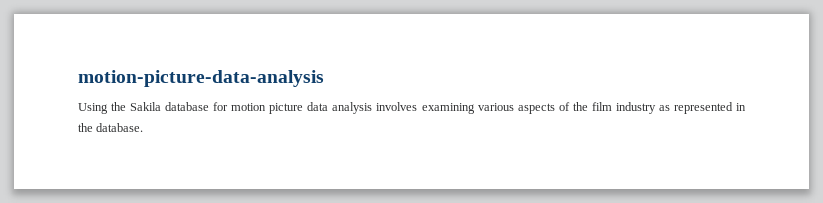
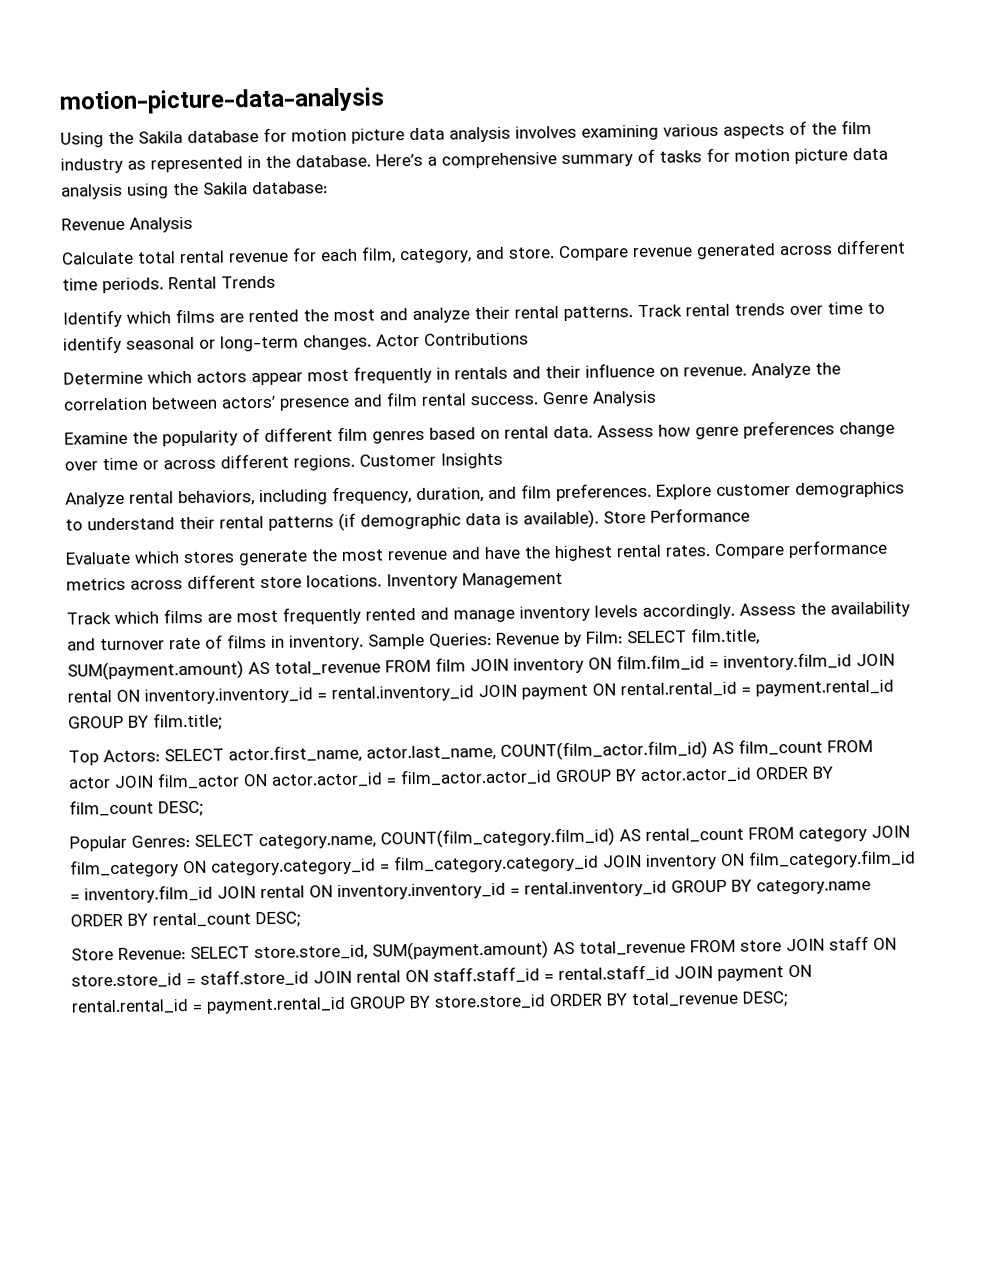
(144, 127) none -> [375,147,888,169] [61,181,328,200] [61,216,193,233] [61,239,906,265] [62,275,276,294] [62,302,885,328] [63,332,529,354] [63,362,841,386] [63,390,657,411] [64,420,895,447] [64,452,503,471] [65,481,905,508] [65,507,750,532] [65,539,888,566] [66,572,563,591] [66,601,910,625] [67,627,760,651] [67,652,895,681] [67,679,894,705] [68,712,223,731] [68,738,873,766] [68,766,833,790] [69,799,204,817] [69,825,910,852] [70,849,916,878] [70,878,871,904] [70,911,301,928] [71,936,897,962] [71,964,812,989] [71,991,789,1015] Here’s a comprehensive summary of tasks for motion picture data analysis using the Sakila database: // Revenue Analysis // Calculate total rental revenue for each film, category, and store. Compare revenue generated across different time periods. Rental Trends // Identify which films are rented the most and analyze their rental patterns. Track rental trends over time to identify seasonal or long-term changes. Actor Contributions // Determine which actors appear most frequently in rentals and their influence on revenue. Analyze the correlation between actors’ presence and film rental success. Genre Analysis // Examine the popularity of different film genres based on rental data. Assess how genre preferences change over time or across different regions. Customer Insights // Analyze rental behaviors, including frequency, duration, and film preferences. Explore customer demographics to understand their rental patterns (if demographic data is available). Store Performance // Evaluate which stores generate the most revenue and have the highest rental rates. Compare performance metrics across different store locations. Inventory Management // Track which films are most frequently rented and manage inventory levels accordingly. Assess the availability and turnover rate of films in inventory. Sample Queries: Revenue by Film: SELECT film.title, SUM(payment.amount) AS total_revenue FROM film JOIN inventory ON film.film_id = inventory.film_id JOIN rental ON inventory.inventory_id = rental.inventory_id JOIN payment ON rental.rental_id = payment.rental_id GROUP BY film.title; // Top Actors: SELECT actor.first_name, actor.last_name, COUNT(film_actor.film_id) AS film_count FROM actor JOIN film_actor ON actor.actor_id = film_actor.actor_id GROUP BY actor.actor_id ORDER BY film_count DESC; // Popular Genres: SELECT category.name, COUNT(film_category.film_id) AS rental_count FROM category JOIN film_category ON category.category_id = film_category.category_id JOIN inventory ON film_category.film_id = inventory.film_id JOIN rental ON inventory.inventory_id = rental.inventory_id GROUP BY category.name ORDER BY rental_count DESC; // Store Revenue: SELECT store.store_id, SUM(payment.amount) AS total_revenue FROM store JOIN staff ON store.store_id = staff.store_id JOIN rental ON staff.staff_id = rental.staff_id JOIN payment ON rental.rental_id = payment.rental_id GROUP BY store.store_id ORDER BY total_revenue DESC;

